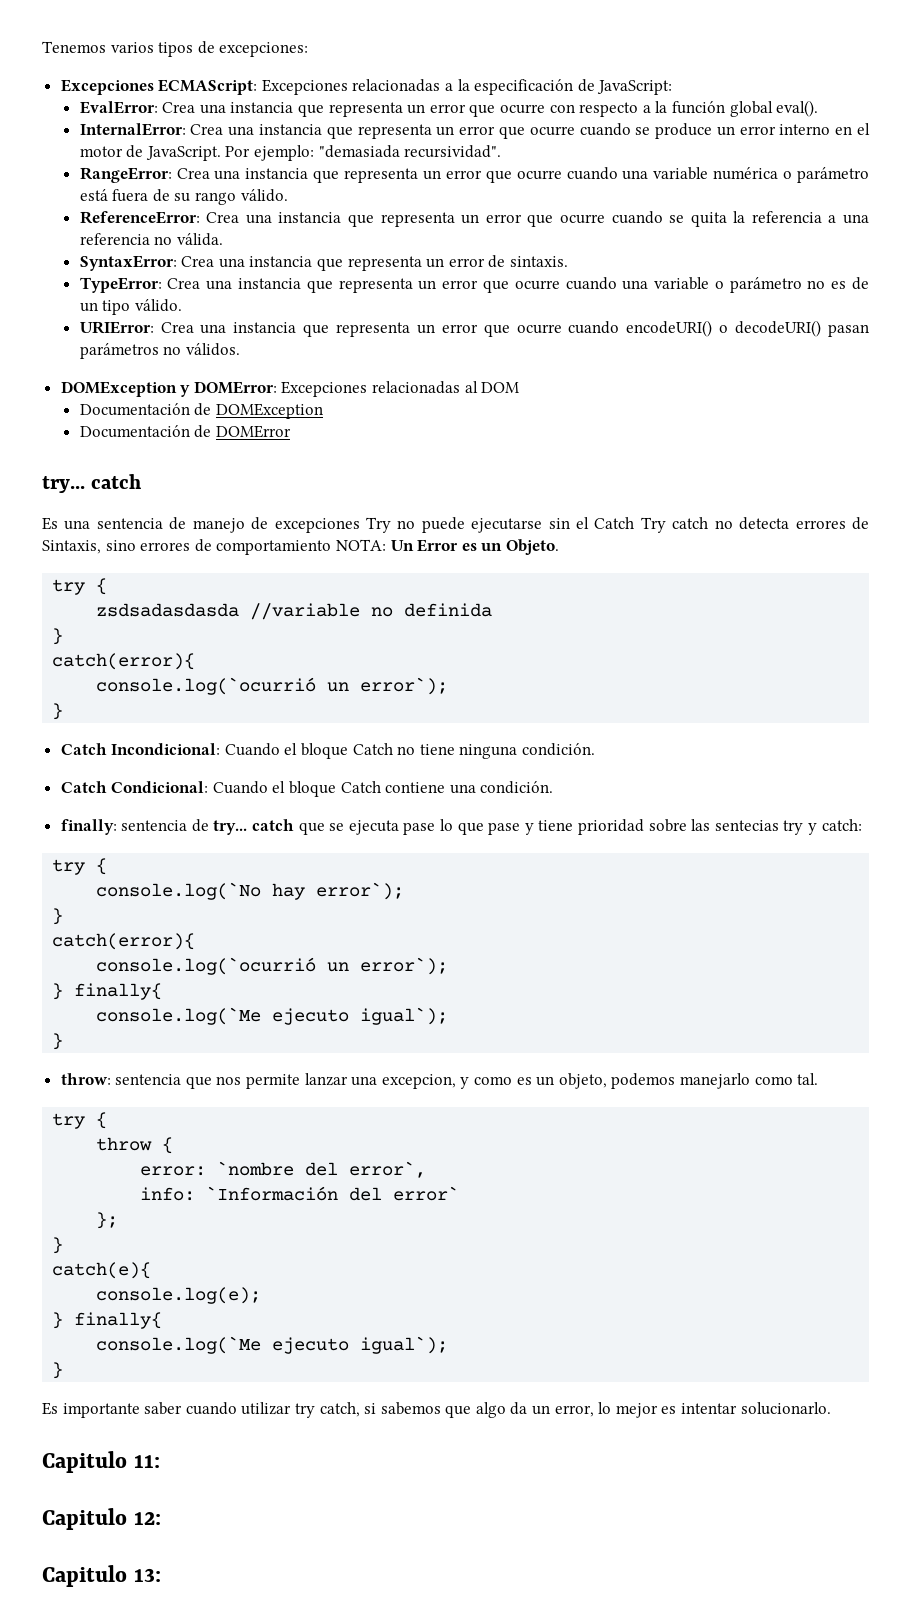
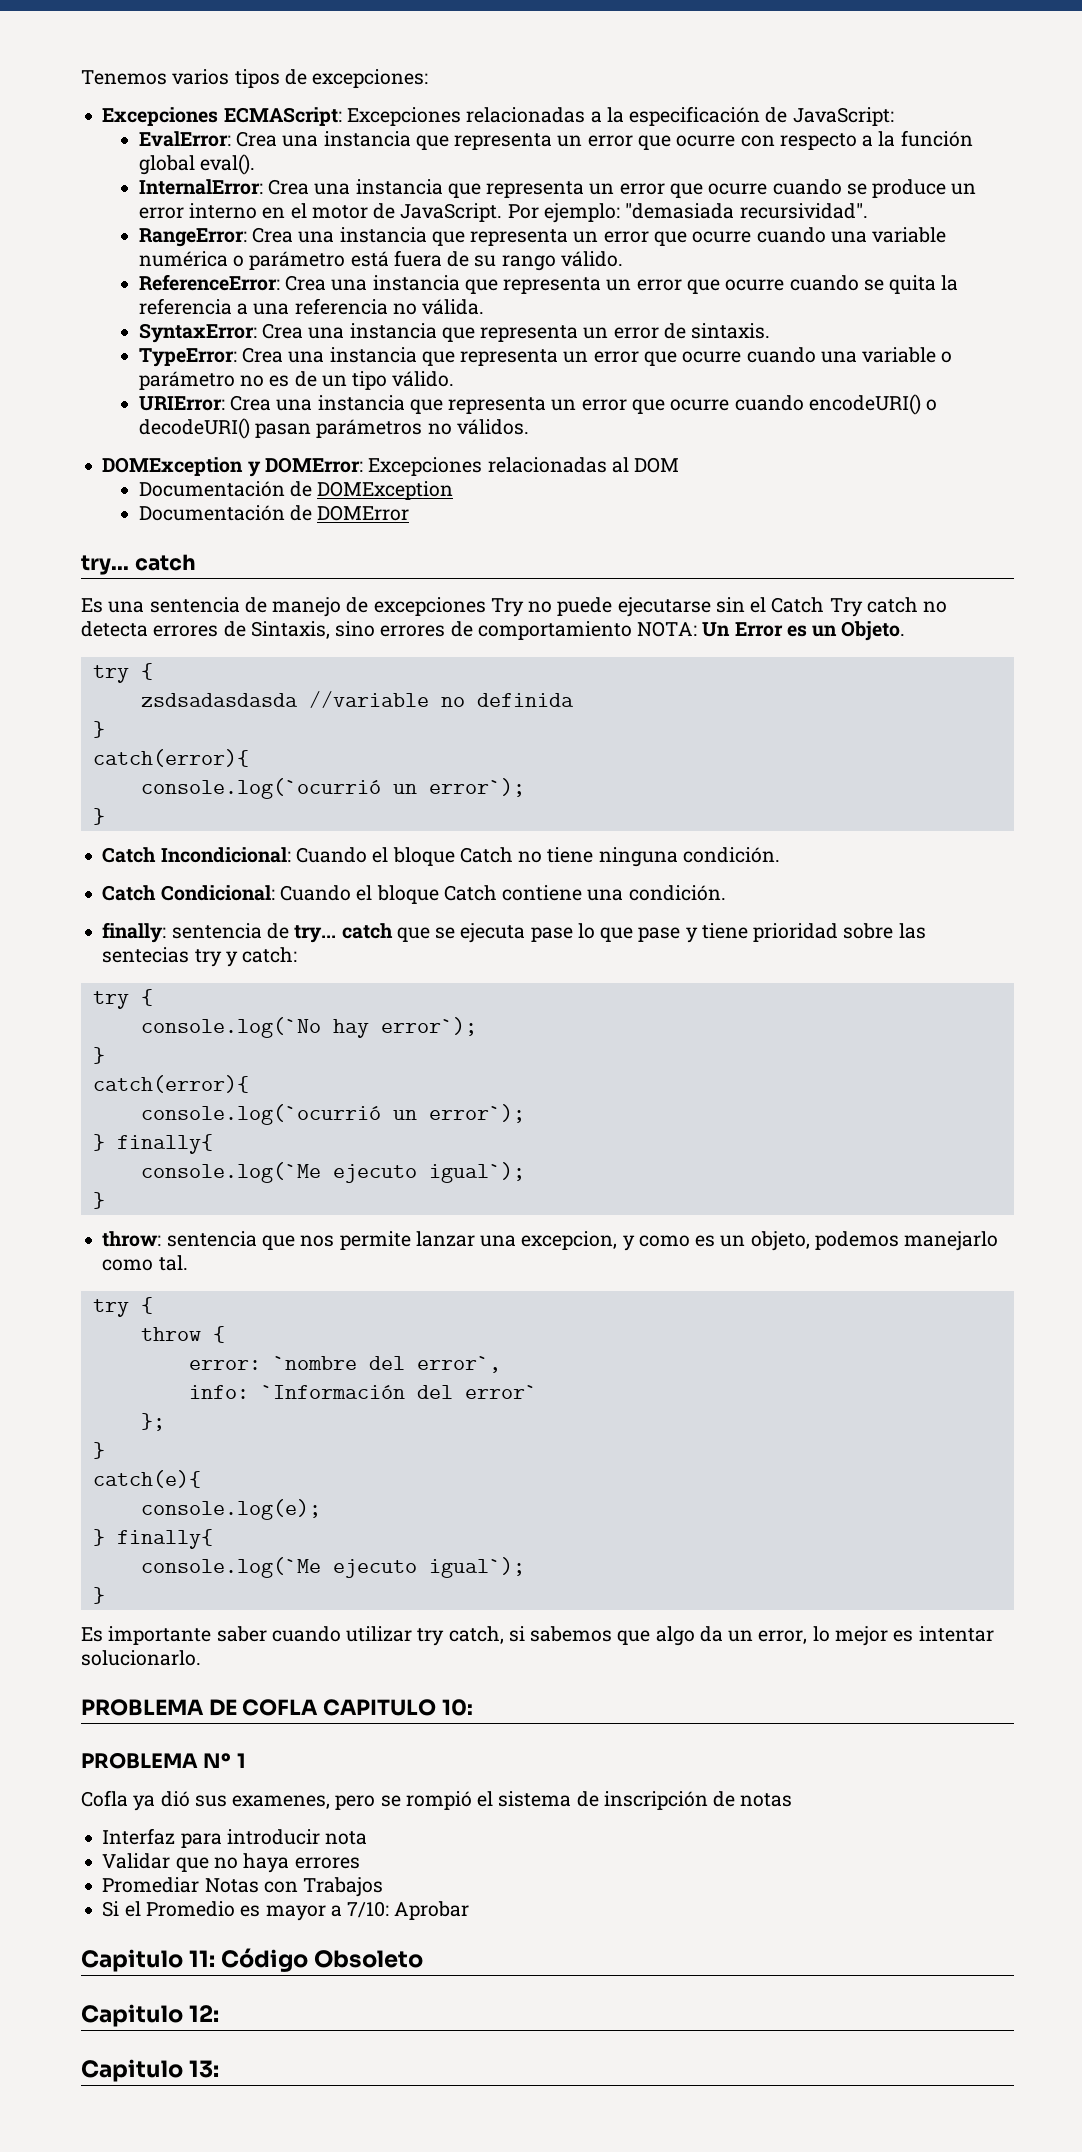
(831, 1408) none -> [81,1699,473,1716] [81,1752,246,1769] [81,1790,793,1811] [102,1828,368,1848] [102,1853,360,1873] [102,1877,384,1897] [102,1901,470,1921] // PROBLEMA DE COFLA CAPITULO 10: // PROBLEMA Nº 1 // Cofla ya dió sus examenes, pero se rompió el sistema de inscripción de notas // Interfaz para introducir nota // Validar que no haya errores // Promediar Notas con Trabajos // Si el Promedio es mayor a 7/10: Aprobar
(160, 1461) none -> [221,1948,424,1972] Código Obsoleto

